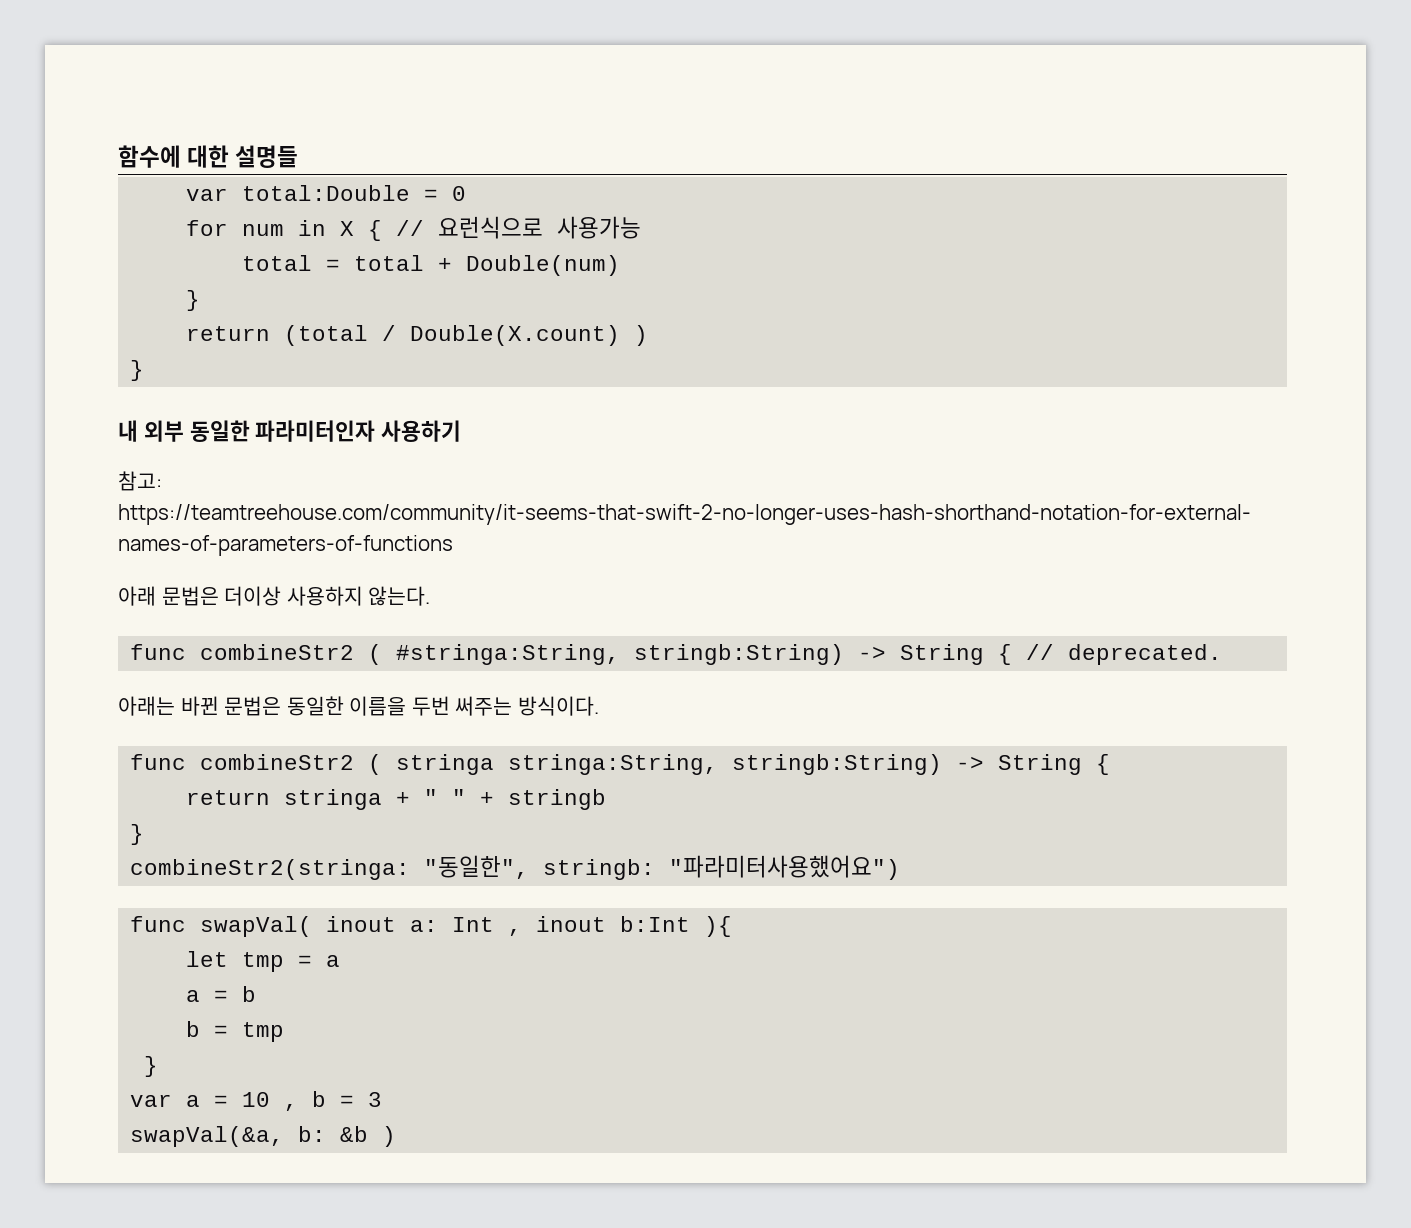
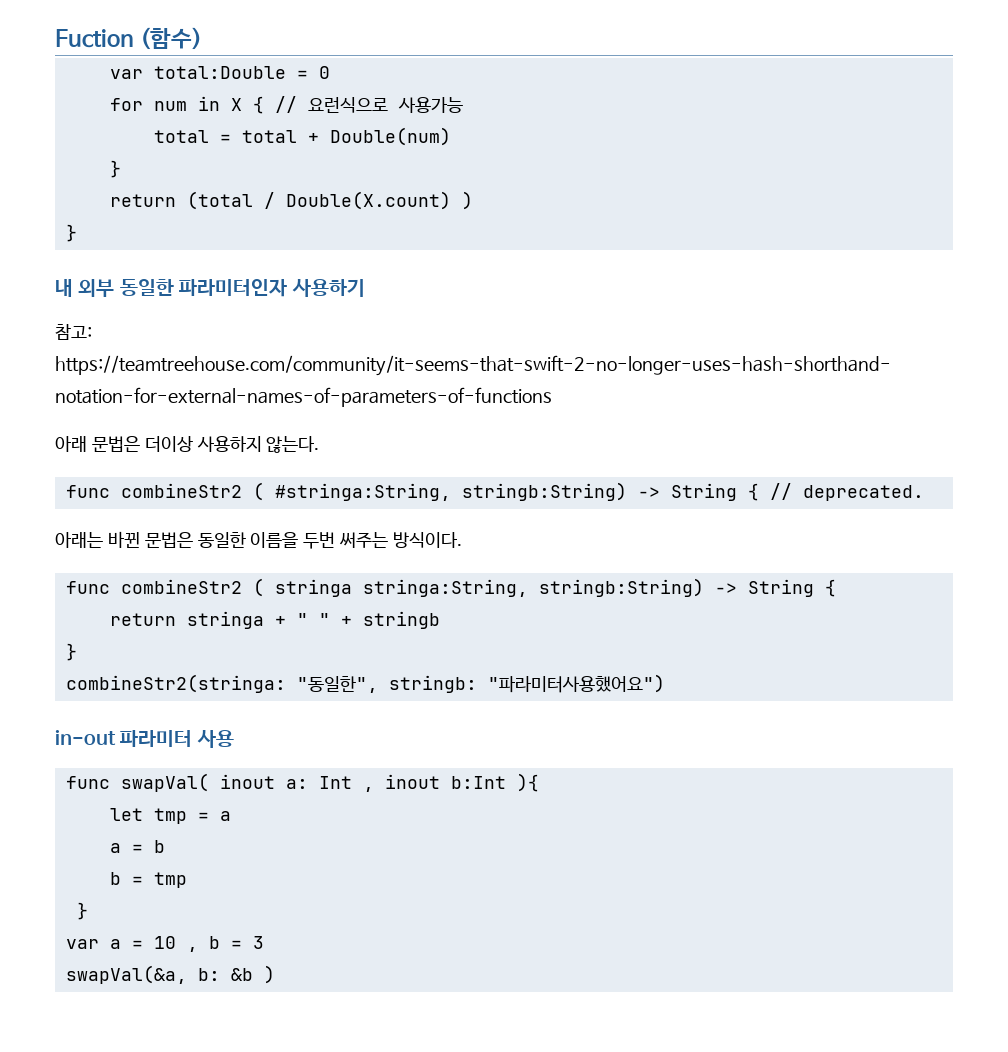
[118,145,299,168] 함수에 대한 설명들 -> [55,27,203,50] Fuction (함수)
(901, 867) none -> [55,730,234,748] // in-out 파라미터 사용

